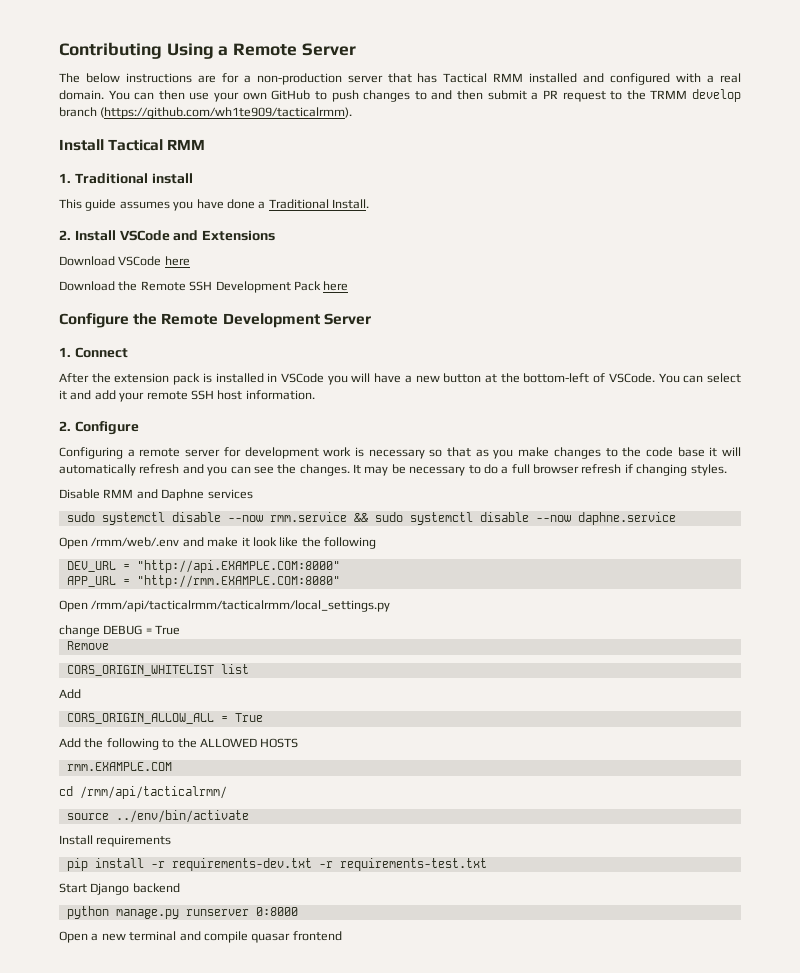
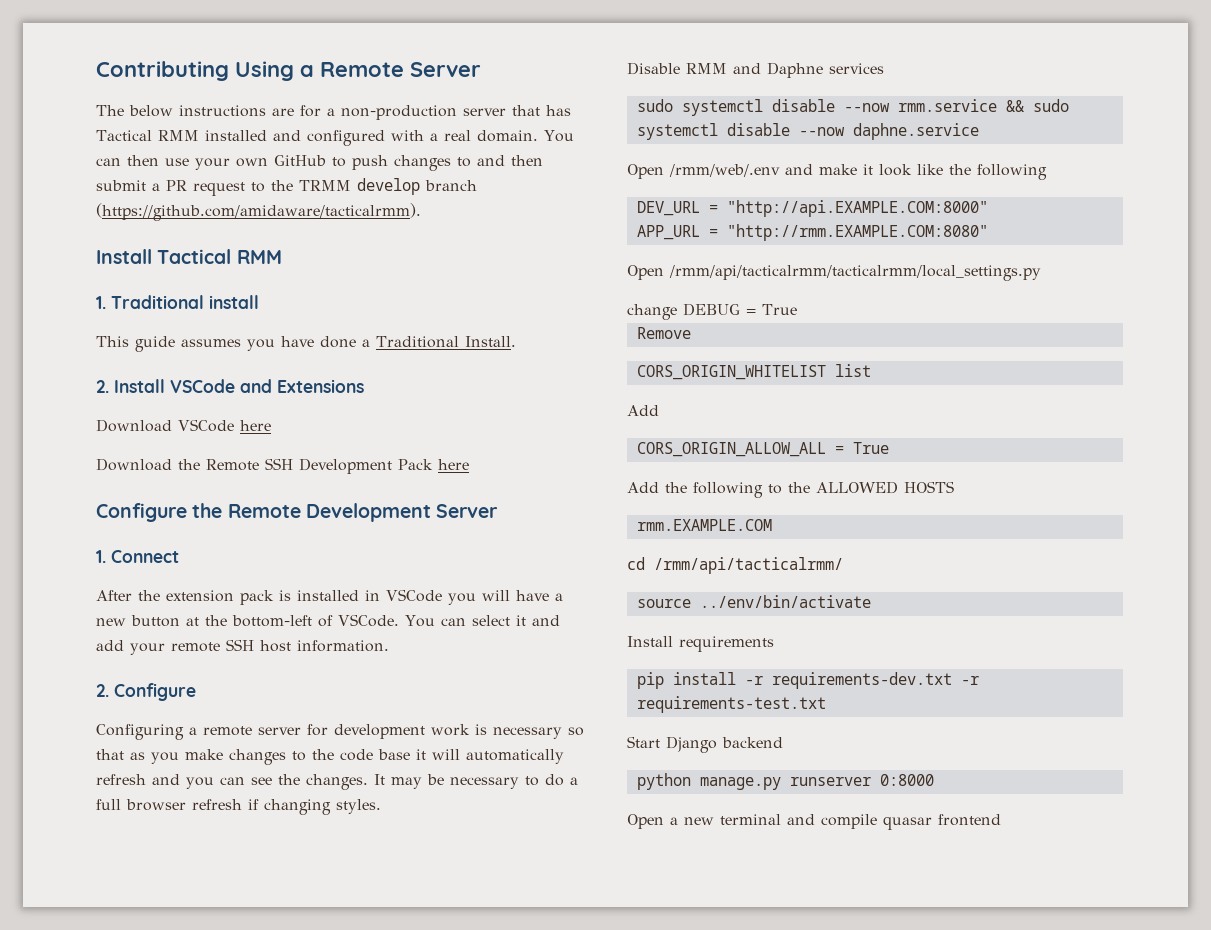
[100,107,353,119] (https://github.com/wh1te909/tacticalrmm). -> [96,203,421,221] (https://github.com/amidaware/tacticalrmm).

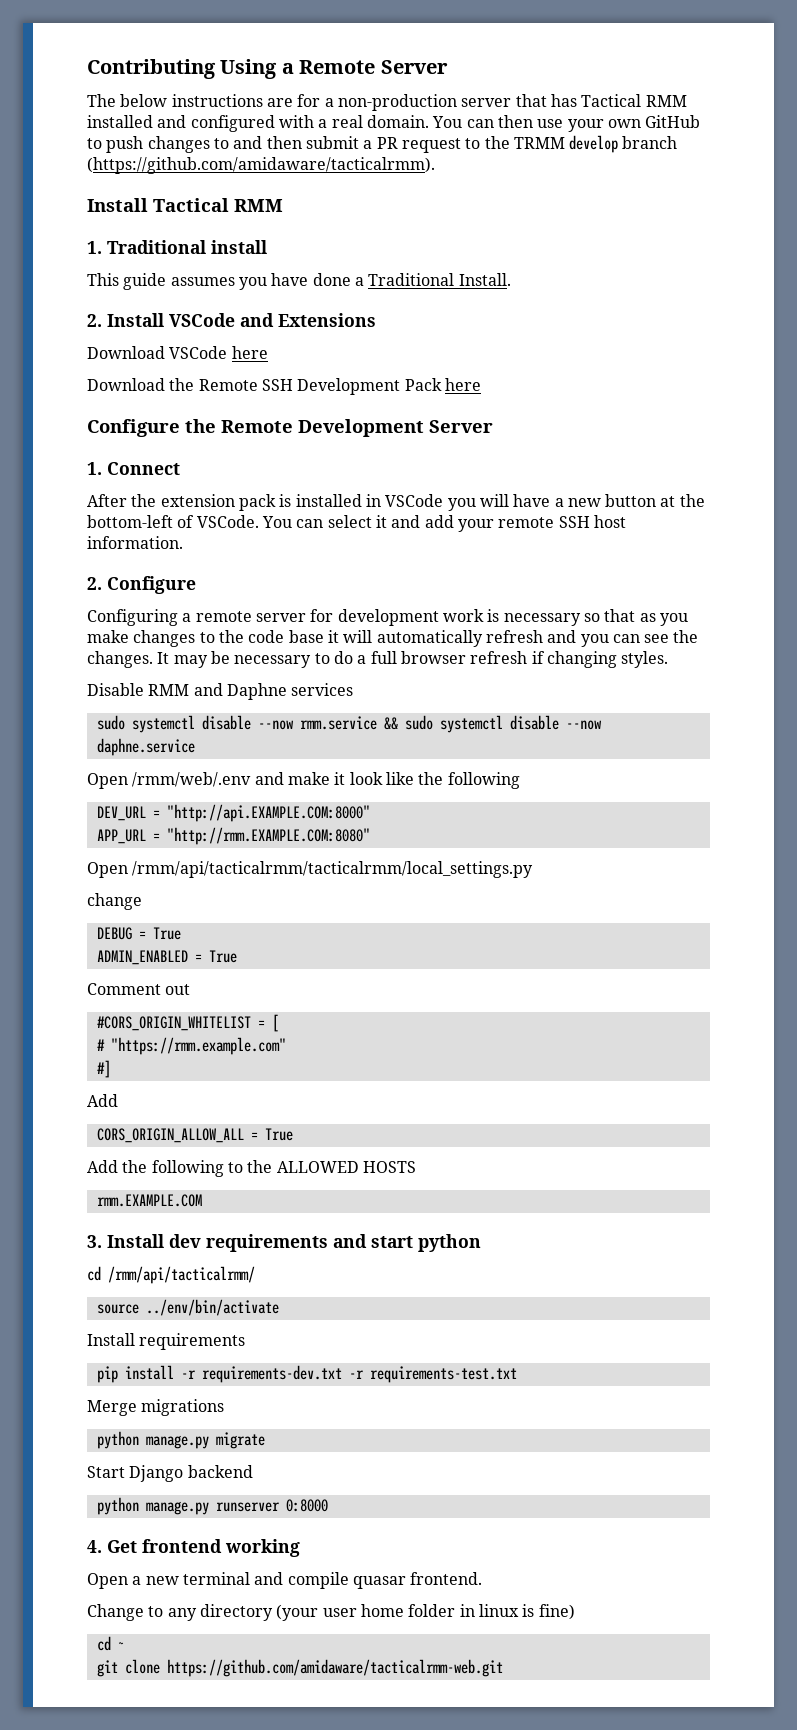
(677, 312) none -> (142, 901) //
[636,327,691,339] [636,364,871,380] Remove // CORS_ORIGIN_WHITELIST list -> [96,950,237,965] [87,983,191,995] [96,1014,279,1032] [96,1037,286,1055] [96,1060,111,1078] ADMIN_ENABLED = True // Comment out // #CORS_ORIGIN_WHITELIST = [ // # "https://rmm.example.com" // #]
(772, 525) none -> [87,1234,481,1252] // 3. Install dev requirements and start python
(826, 704) none -> [87,1399,225,1416] [96,1431,265,1449] // Merge migrations // python manage.py migrate
(934, 780) none -> [87,1539,300,1557] // 4. Get frontend working
[938,814,1001,826] frontend -> [410,1572,483,1585] [87,1604,575,1621] [96,1636,125,1651] [96,1659,503,1677] frontend. // Change to any directory (your user home folder in linux is fine) // cd ~ // git clone https://github.com/amidaware/tacticalrmm-web.git

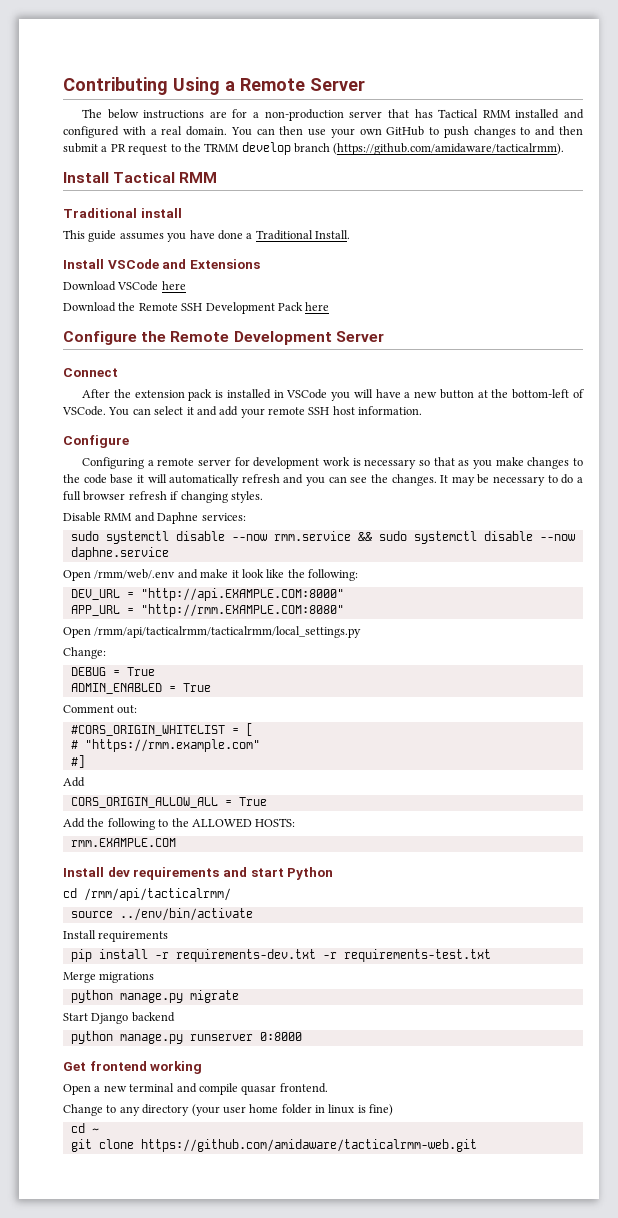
[87,241,102,254] 1. -> (218, 177) none
[87,314,102,327] 2. -> (350, 234) none
[87,462,102,475] 1. -> (384, 336) none
[87,577,102,590] 2. -> (423, 410) none
[291,683,354,696] services -> [201,513,246,521] services:
[447,772,520,789] following -> [308,569,358,581] following:
[87,893,142,910] change -> [63,647,106,659] Change:
[165,984,191,995] out -> [117,705,138,714] out:
[362,1161,416,1173] HOSTS -> [255,818,296,827] HOSTS:
[87,1235,102,1248] 3. -> (176, 842) none
[418,1234,481,1252] python -> [287,867,334,880] Python
[87,1540,102,1553] 4. -> (302, 1036) none

